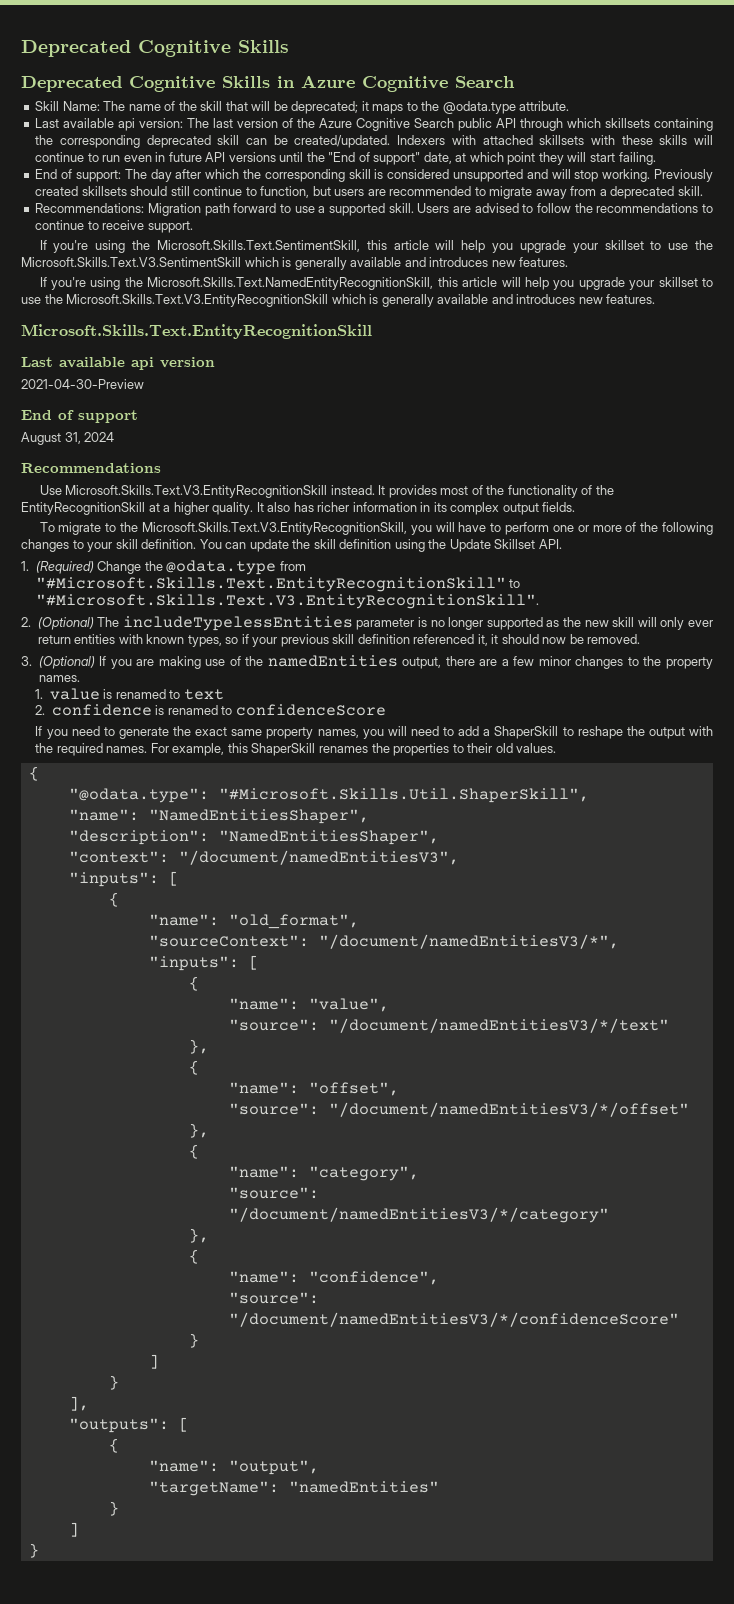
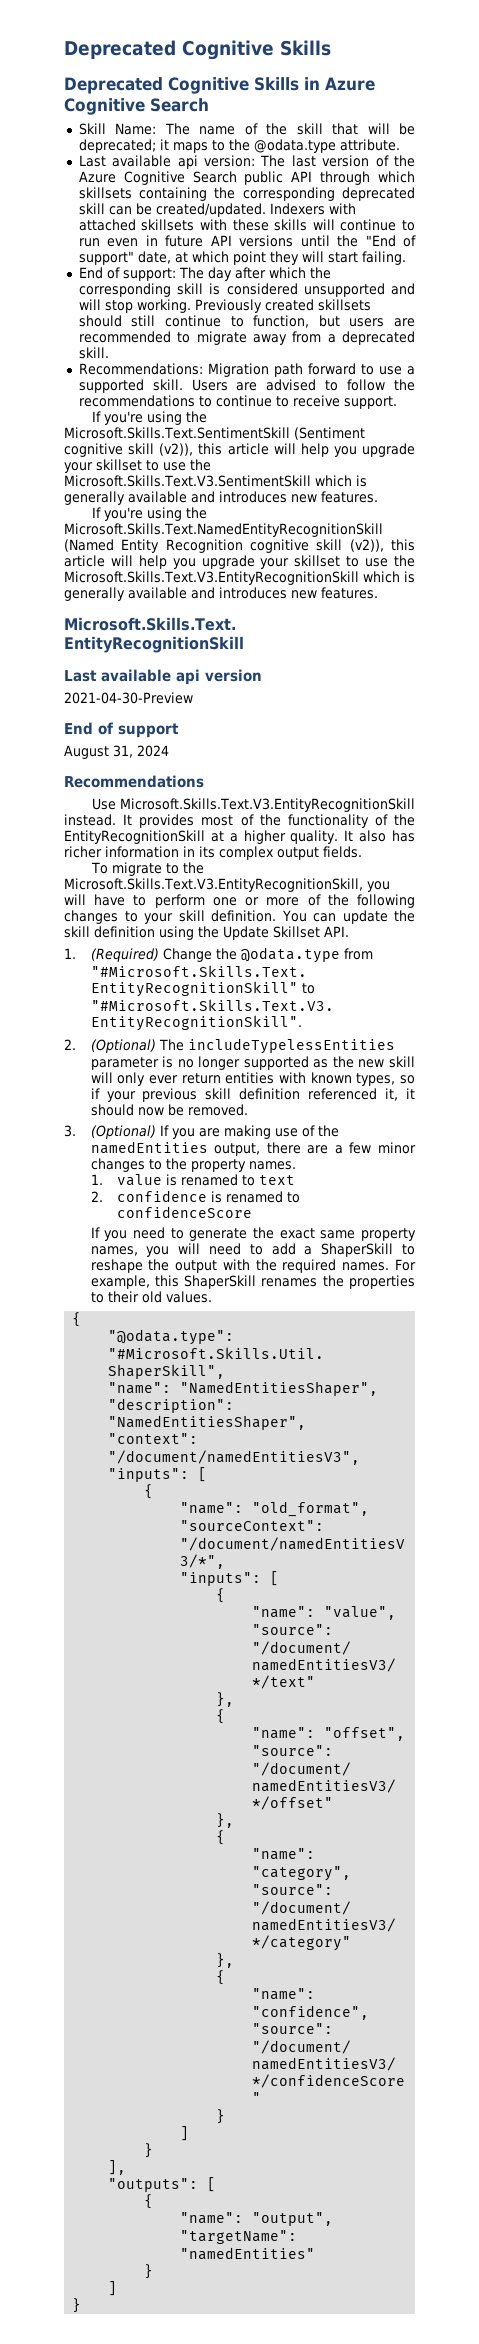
[156,240,360,252] Microsoft.Skills.Text.SentimentSkill, -> [64,427,365,440] [64,443,194,457] Microsoft.Skills.Text.SentimentSkill (Sentiment cognitive skill (v2)),
[147,277,434,290] Microsoft.Skills.Text.NamedEntityRecognitionSkill, -> [64,523,383,537] [64,539,384,553] Microsoft.Skills.Text.NamedEntityRecognitionSkill (Named Entity Recognition cognitive skill (v2)),

